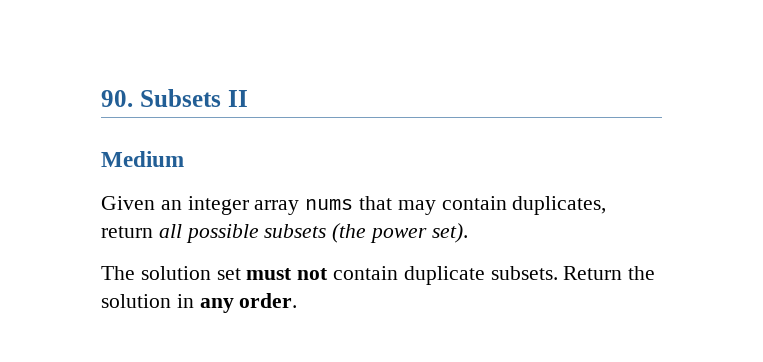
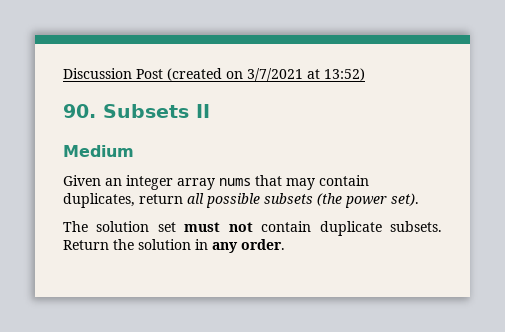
(101, 98) none -> [63,68,365,81] Discussion Post (created on 3/7/2021 at 13:52) //

